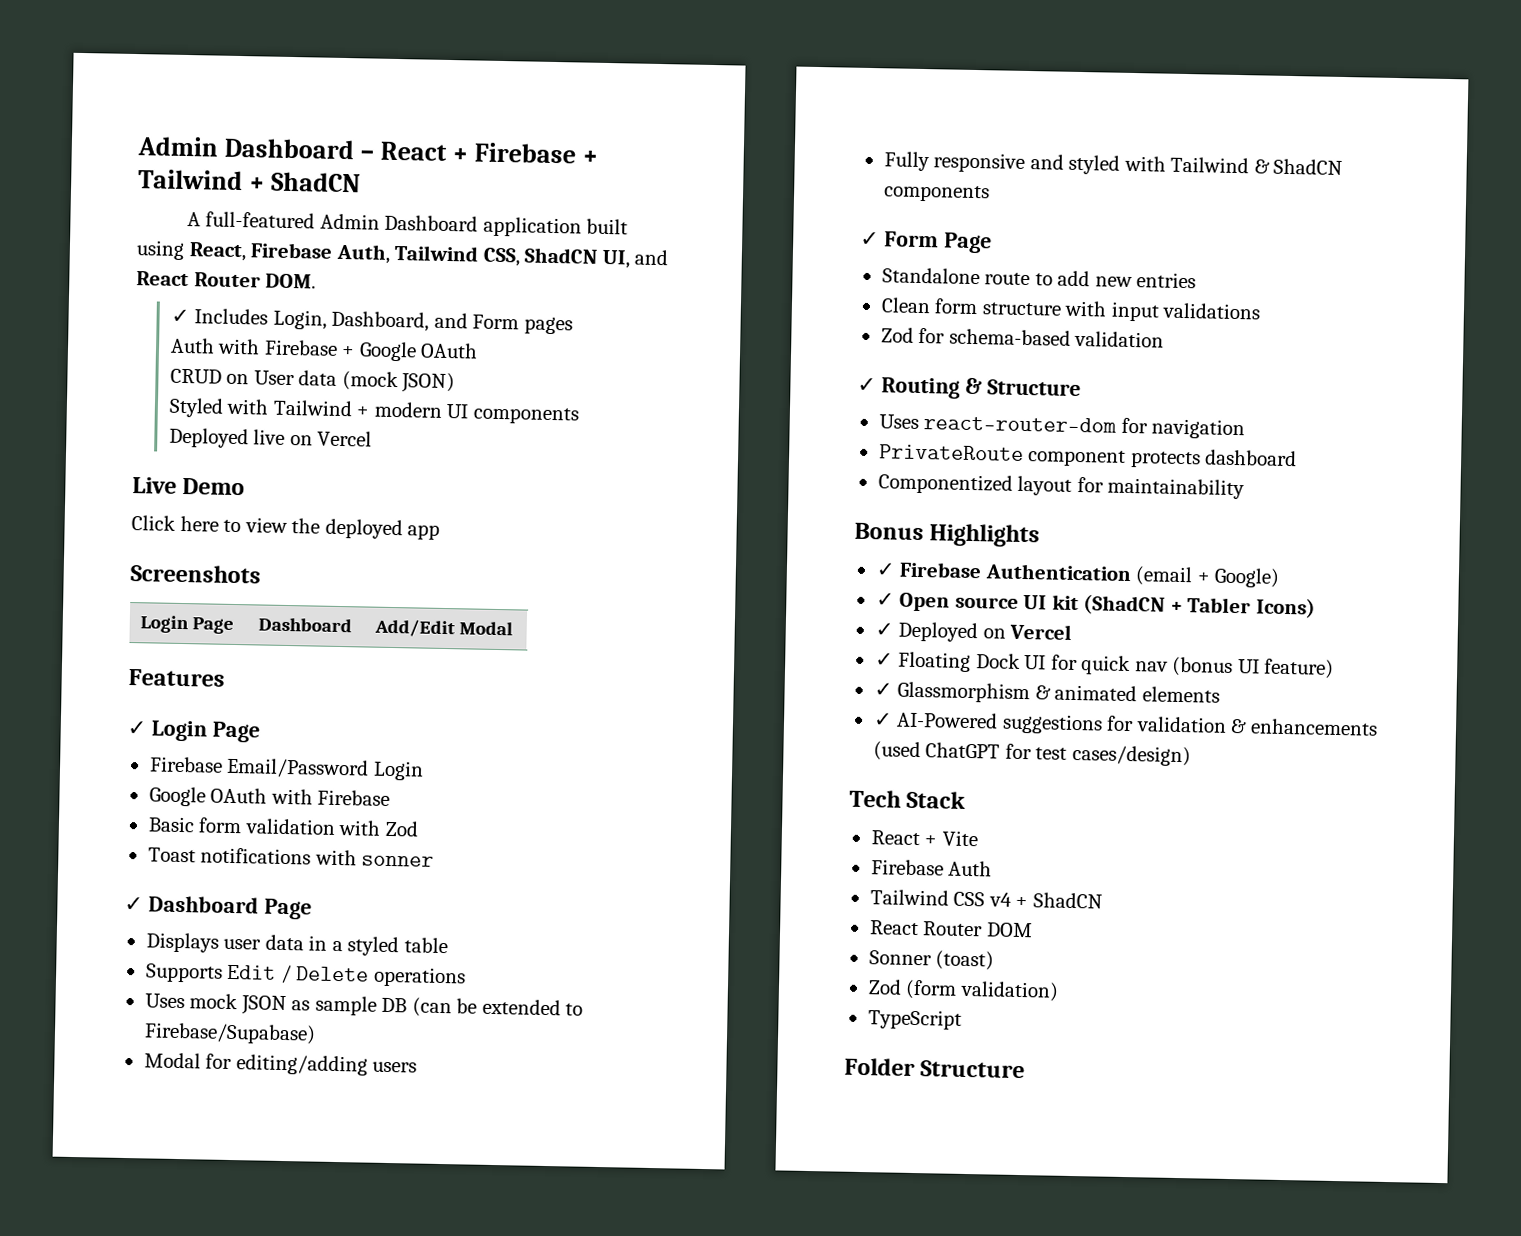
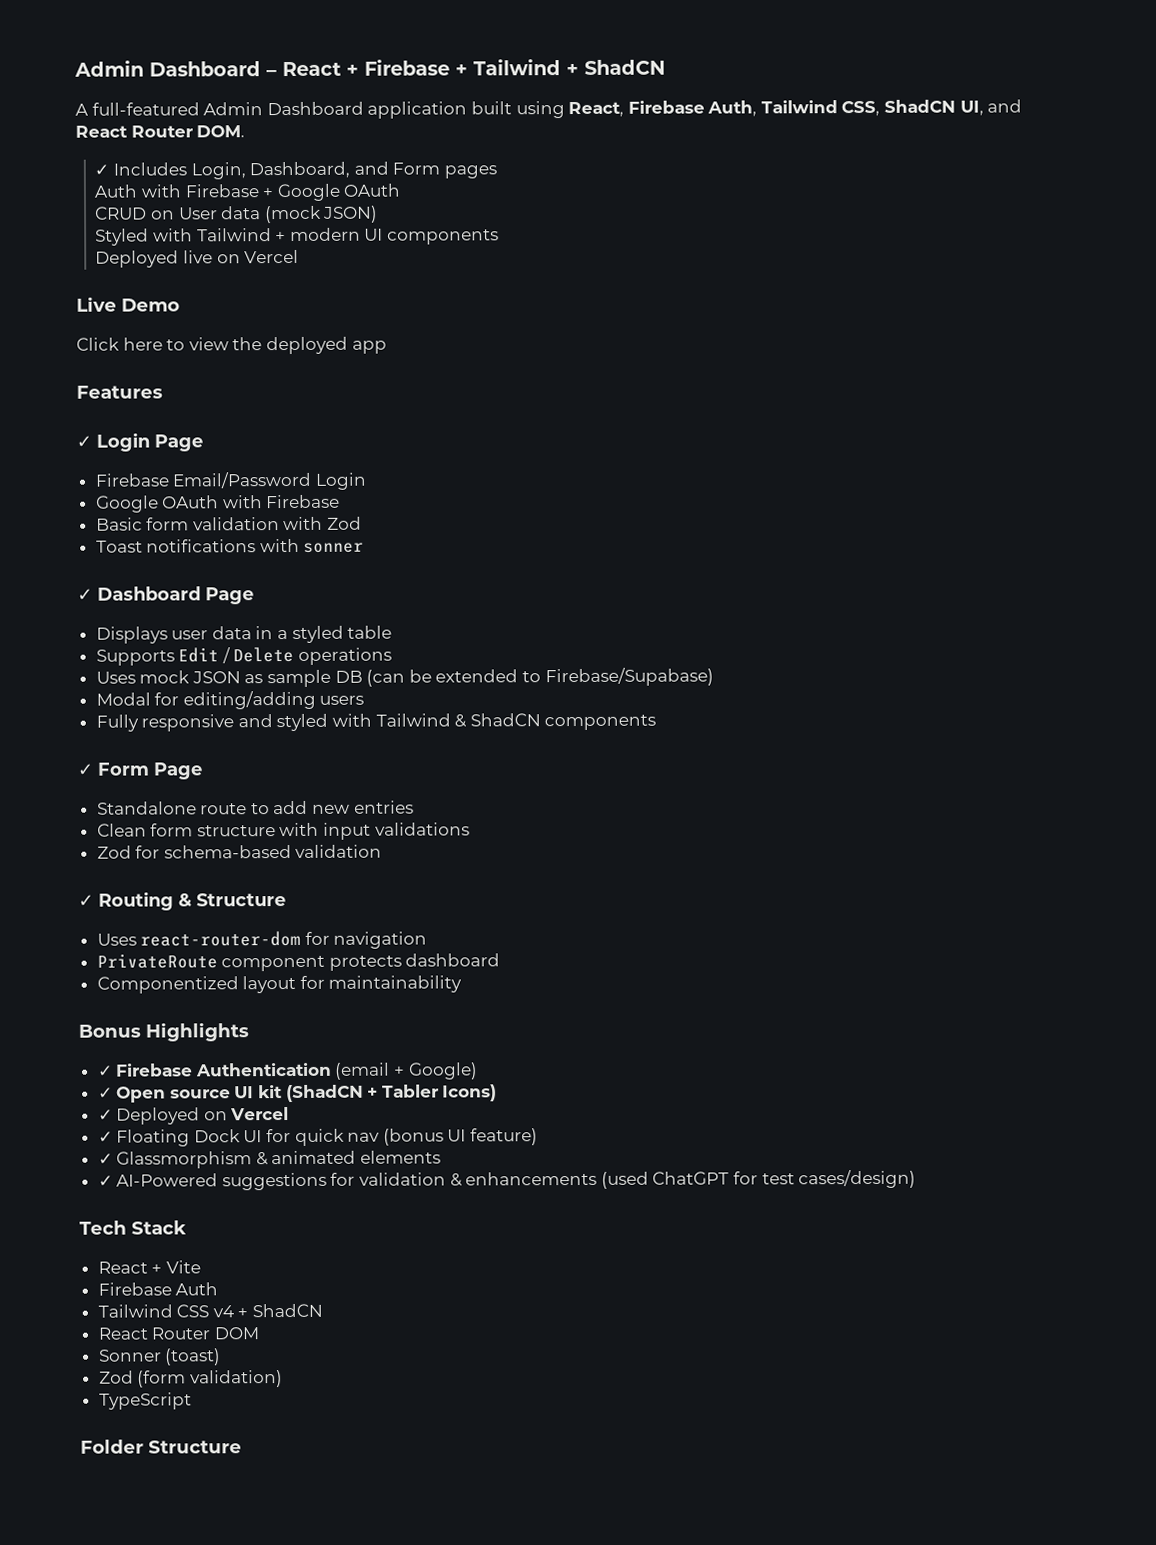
[130,564,261,584] [140,615,235,634] [258,617,353,633] [374,618,514,638] // Screenshots // Login Page | Dashboard | Add/Edit Modal -> (387, 347) none

